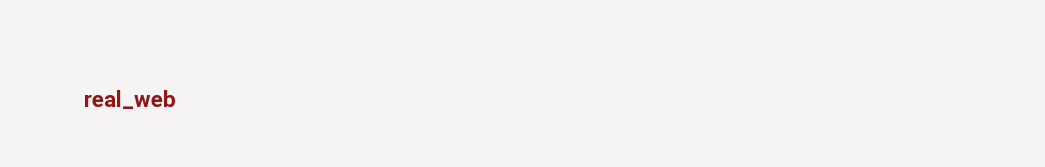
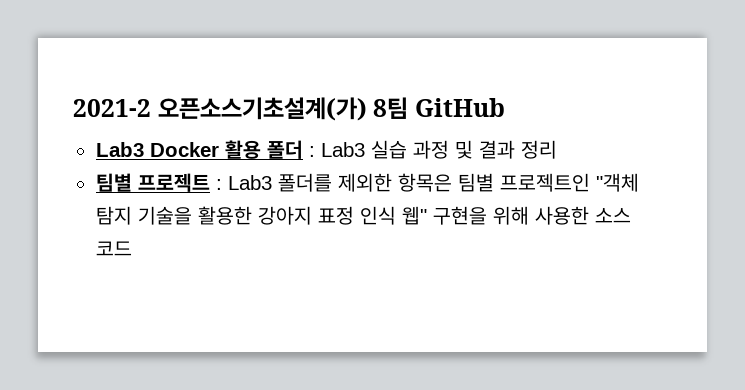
[84,90,176,109] real_web -> [73,97,505,121] [95,140,557,159] [95,173,639,192] [95,206,631,225] [95,241,132,256] 2021-2 오픈소스기초설계(가) 8팀 GitHub // Lab3 Docker 활용 폴더 : Lab3 실습 과정 및 결과 정리 // 팀별 프로젝트 : Lab3 폴더를 제외한 항목은 팀별 프로젝트인 "객체 탐지 기술을 활용한 강아지 표정 인식 웹" 구현을 위해 사용한 소스 코드

